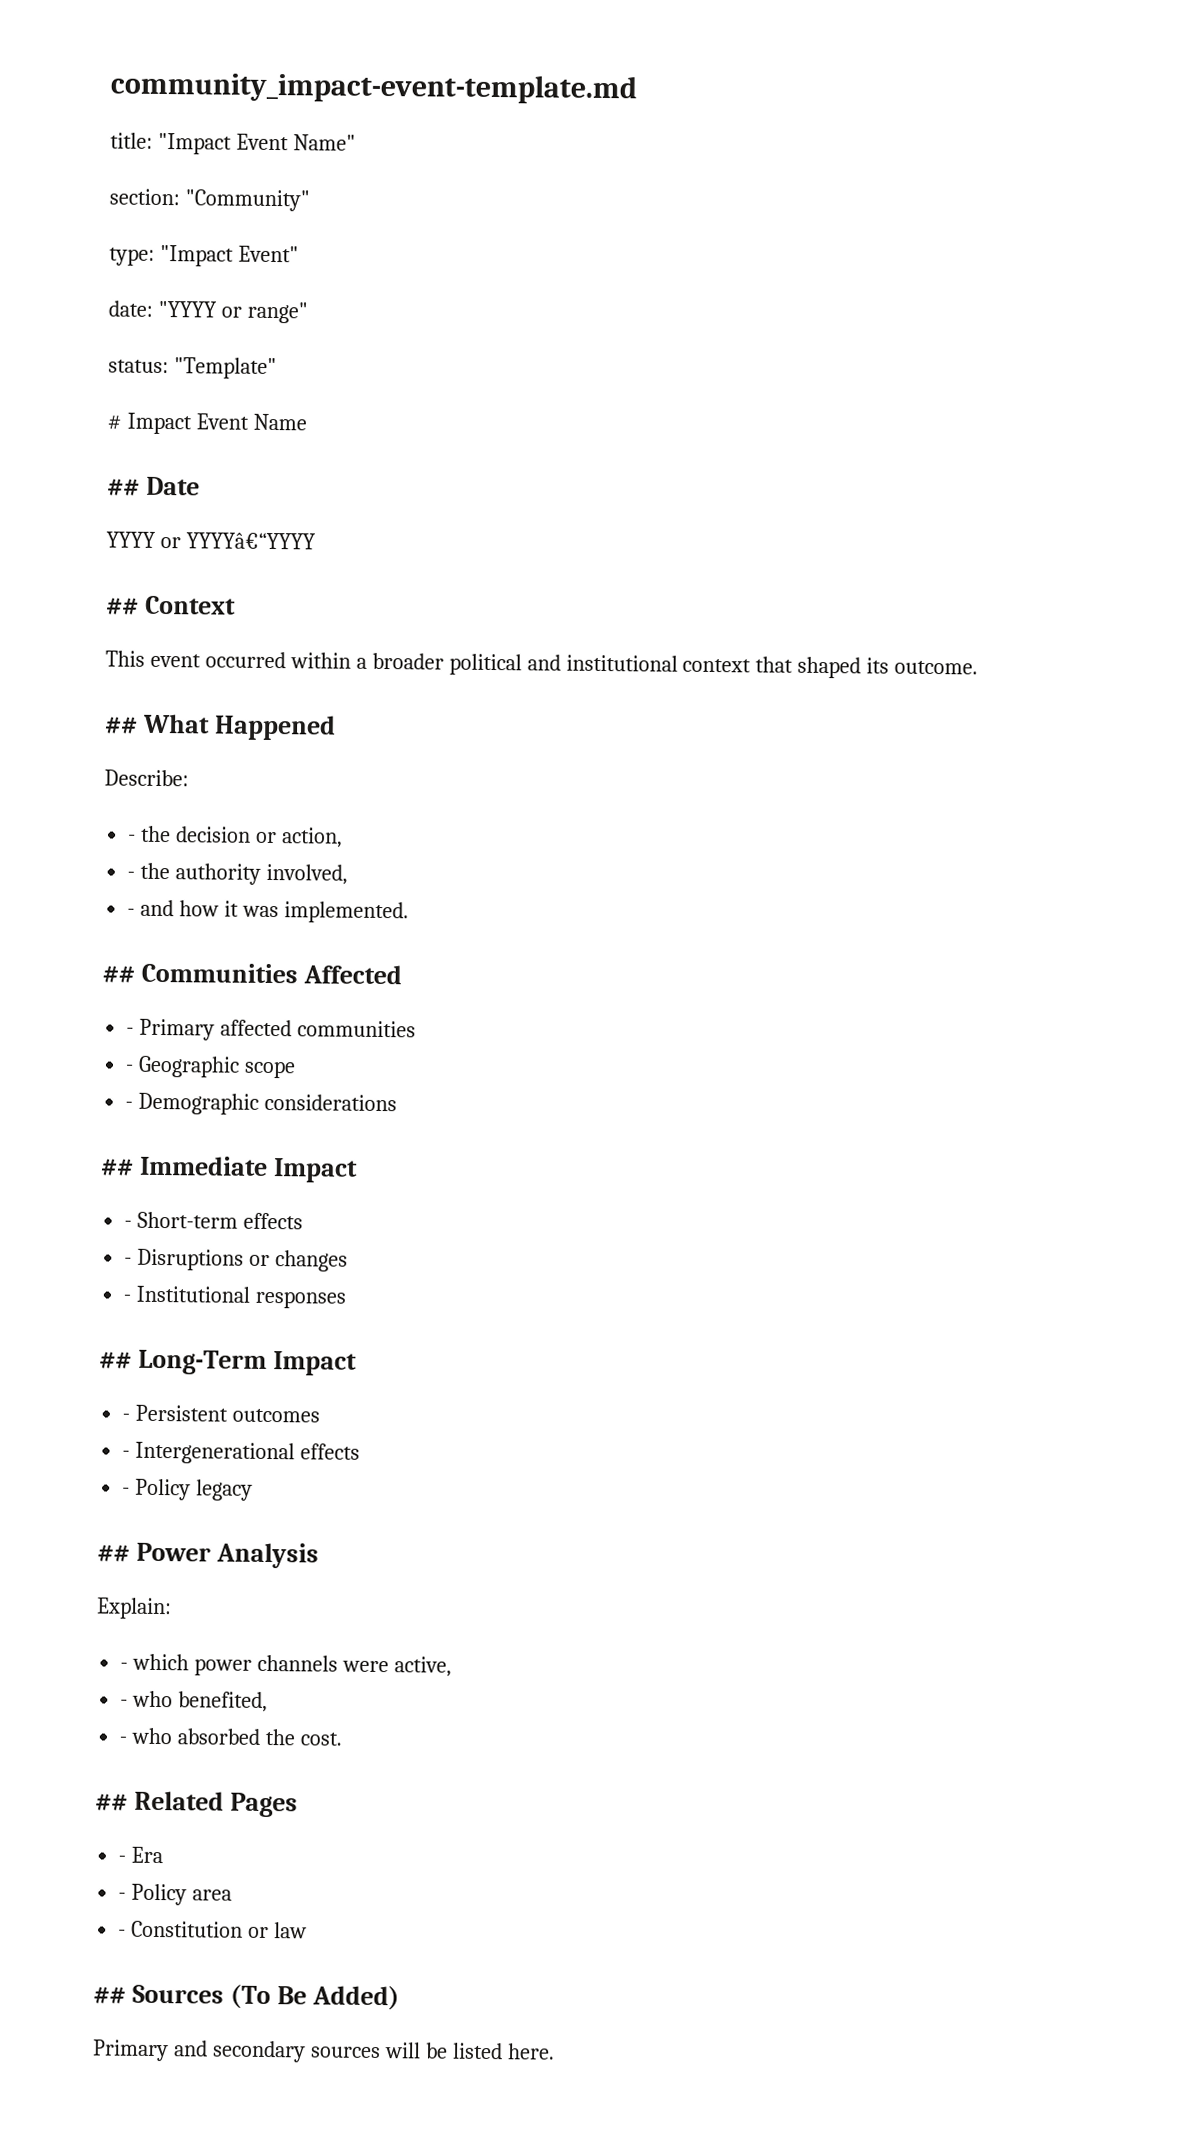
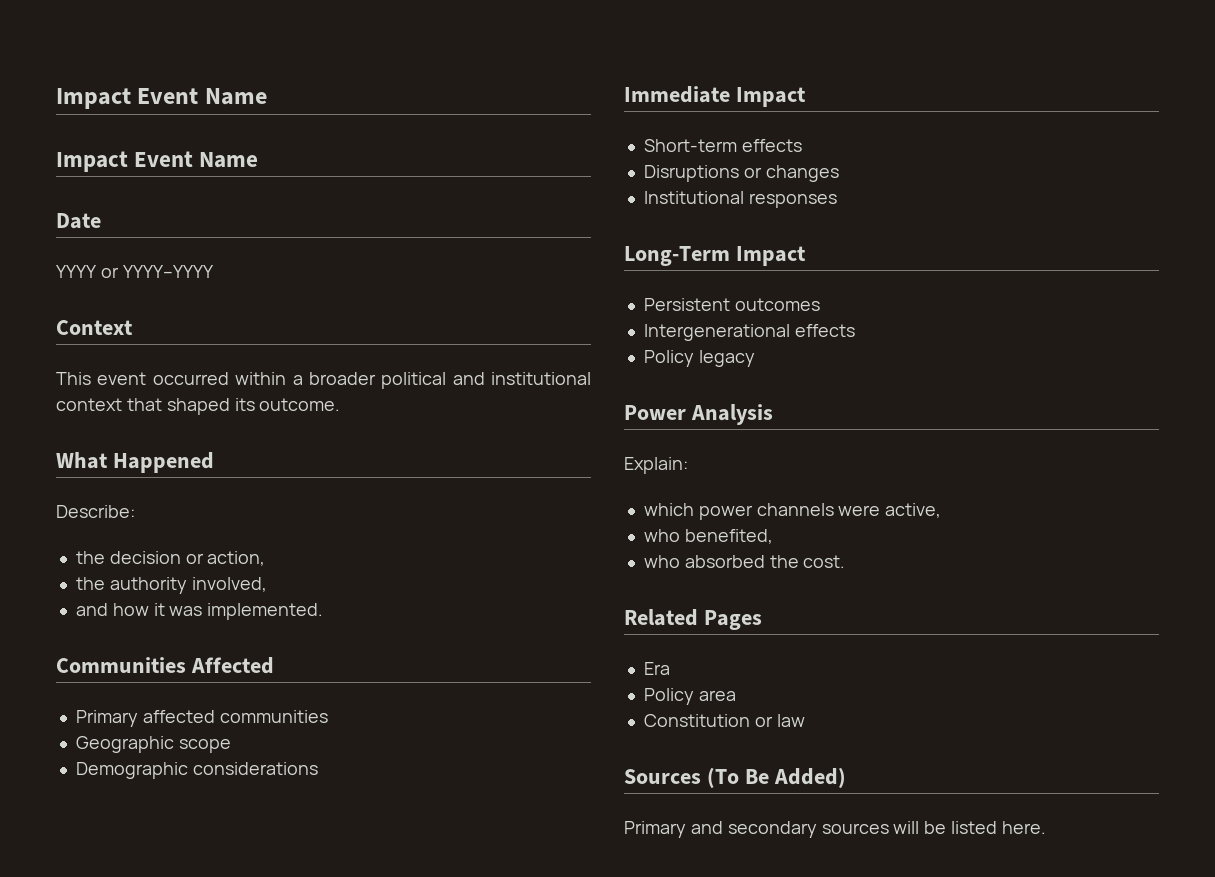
[110,71,637,105] [110,132,356,155] [109,188,310,212] [109,244,299,267] [108,300,308,324] [108,357,277,380] [107,412,307,435] [107,478,140,496] community_impact-event-template.md // title: "Impact Event Name" // section: "Community" // type: "Impact Event" // date: "YYYY or range" // status: "Template" // # Impact Event Name // ## -> [56,88,267,109] [56,151,259,172] Impact Event Name // Impact Event Name //
[185,532,316,550] [106,597,139,615] YYYYâ€“YYYY // ## -> [122,265,214,278] YYYY–YYYY //
[104,716,138,734] ## -> (341, 404) none
[128,834,137,842] - -> (135, 511) none
[127,871,136,879] - -> (266, 558) none
[127,908,136,916] - -> (267, 584) none
[102,965,135,983] ## -> (324, 611) none
[126,1027,135,1035] - -> (274, 665) none
[125,1064,134,1072] - -> (328, 716) none
[125,1101,134,1109] - -> (231, 746) none
[100,1158,134,1176] ## -> (318, 768) none
[124,1220,133,1228] - -> (806, 97) none
[124,1257,133,1265] - -> (802, 145) none
[123,1294,132,1302] - -> (839, 173) none
[99,1351,132,1369] ## -> (837, 200) none
[122,1413,131,1421] - -> (806, 256) none
[122,1450,131,1458] - -> (820, 304) none
[122,1487,131,1495] - -> (855, 330) none
[97,1544,130,1562] ## -> (755, 358) none
[120,1662,129,1670] - -> (688, 465) none
[120,1699,129,1707] - -> (942, 510) none
[119,1736,128,1744] - -> (773, 536) none
[95,1793,128,1811] ## -> (846, 561) none
[118,1855,127,1863] - -> (762, 620) none
[118,1892,127,1900] - -> (670, 668) none
[118,1929,127,1937] - -> (736, 695) none
[93,1986,126,2004] ## -> (805, 720) none

